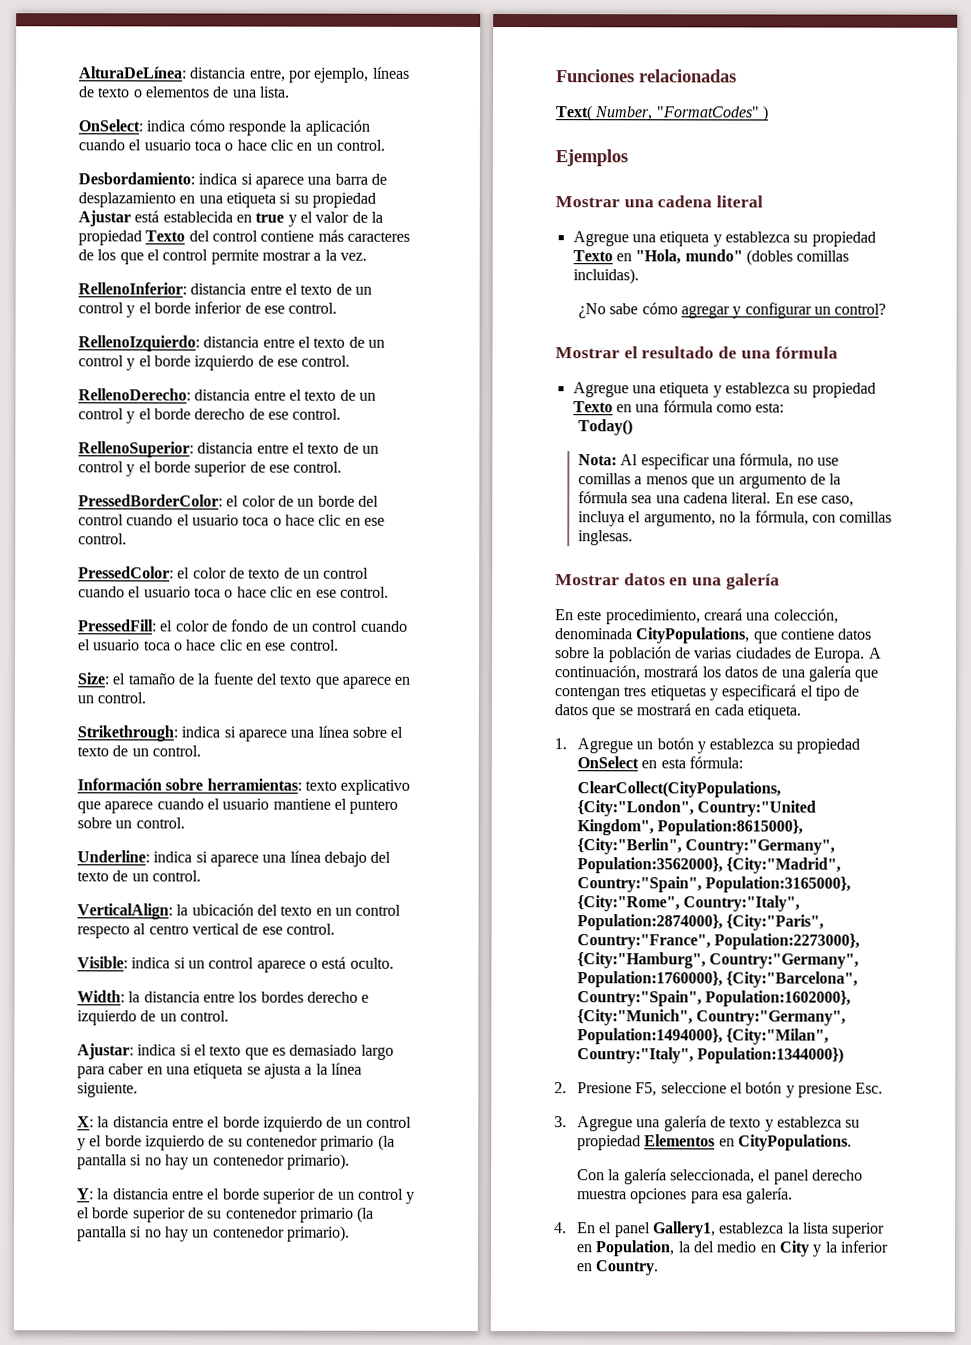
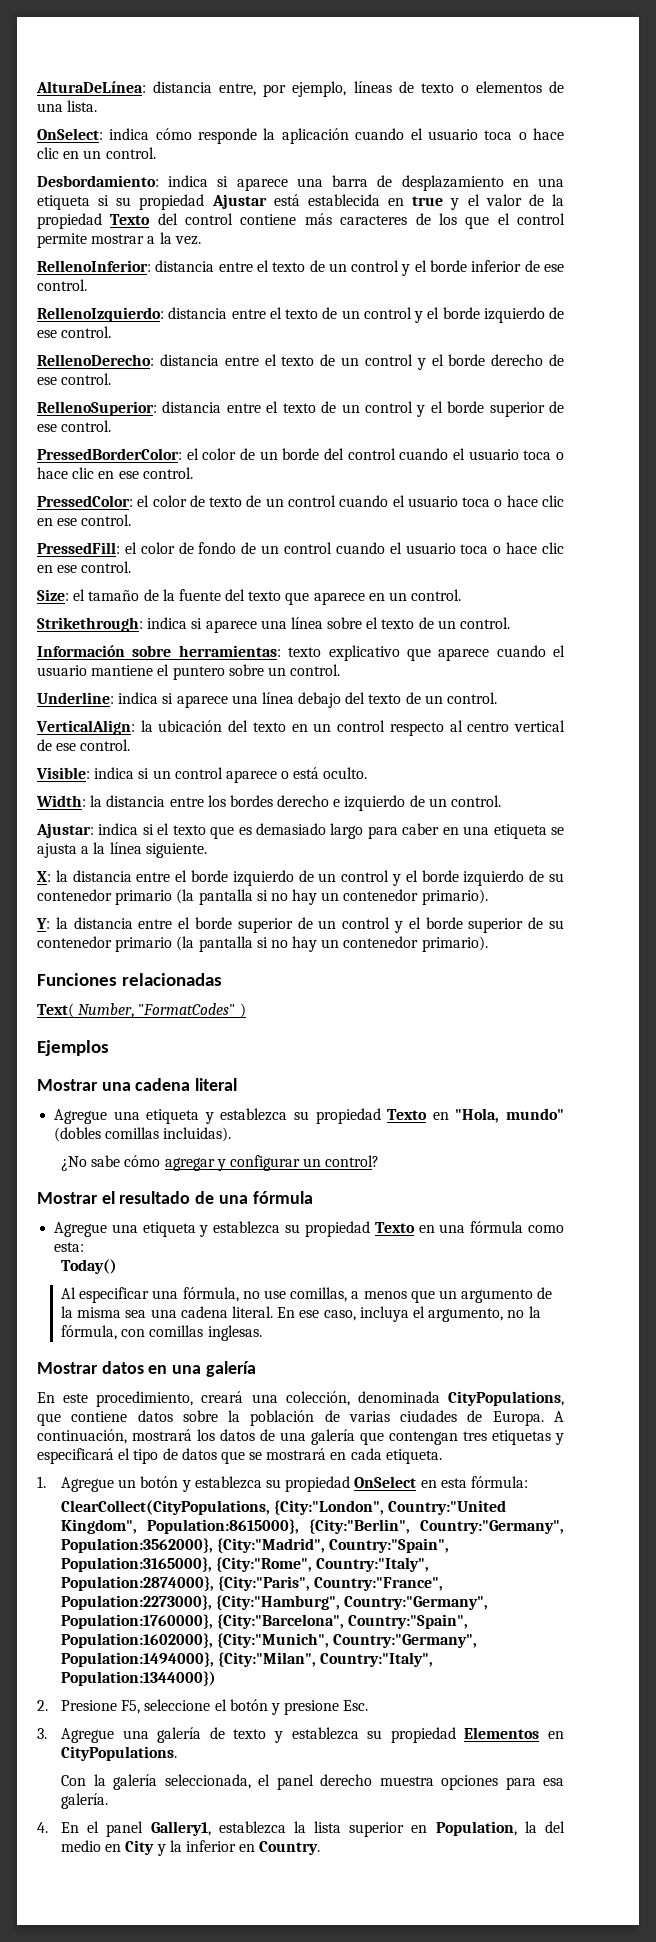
[578,454,618,466] Nota: -> (118, 1266) none
[578,473,632,485] comillas -> [290,1287,348,1302] comillas,
[578,491,629,504] fórmula -> [77,1307,122,1318] misma

